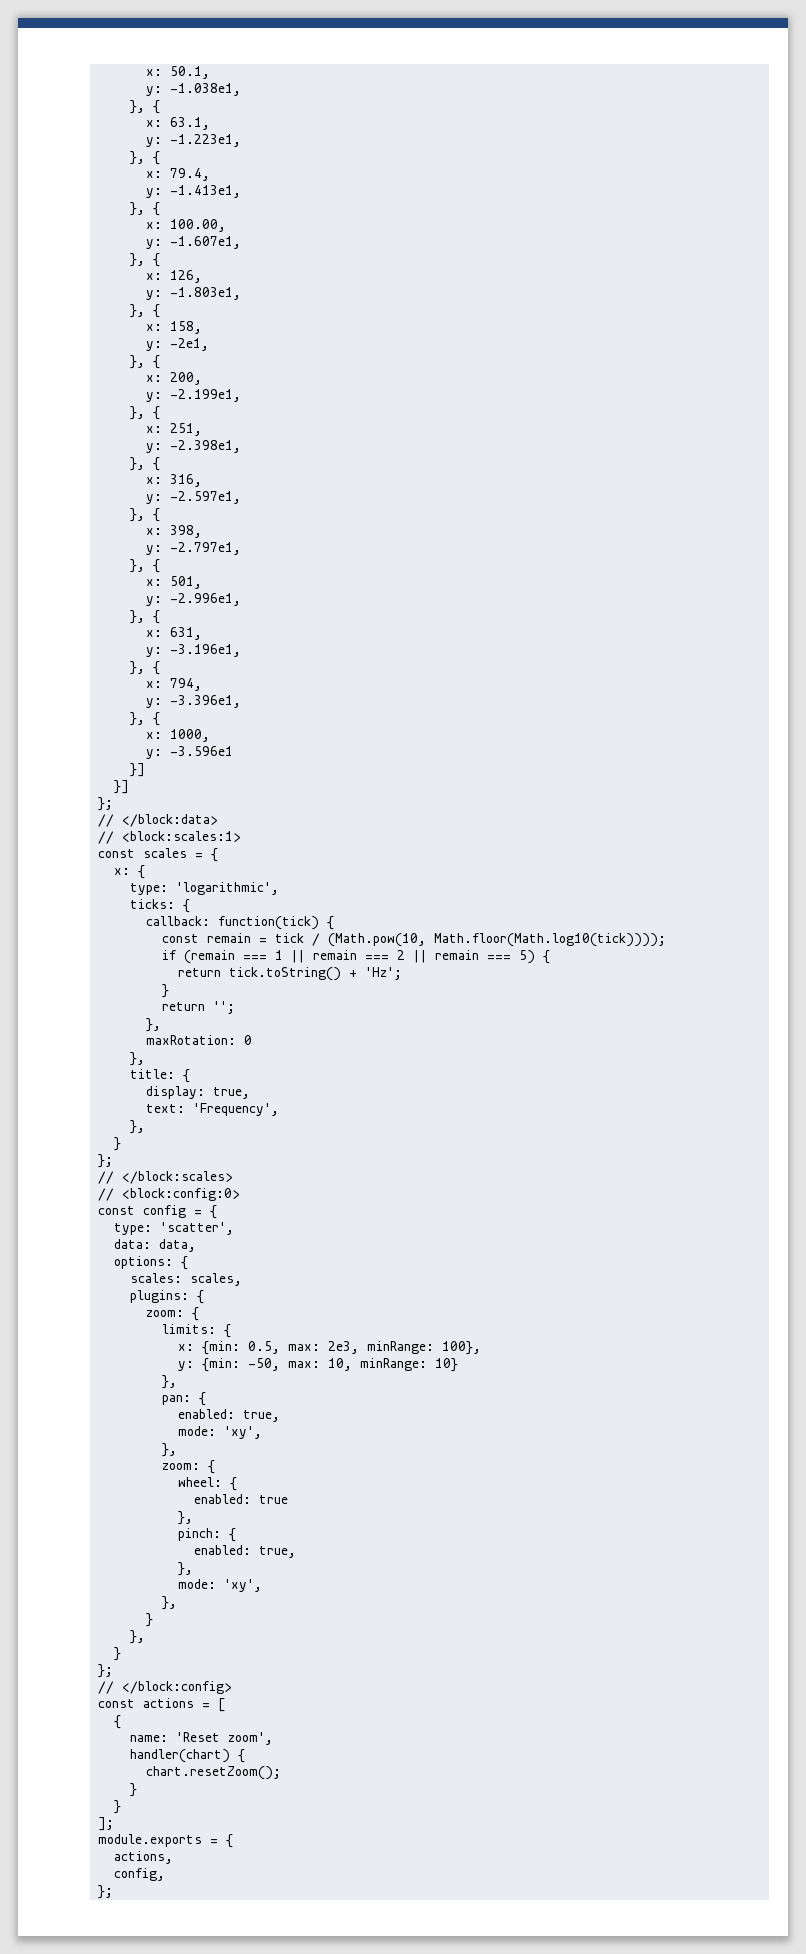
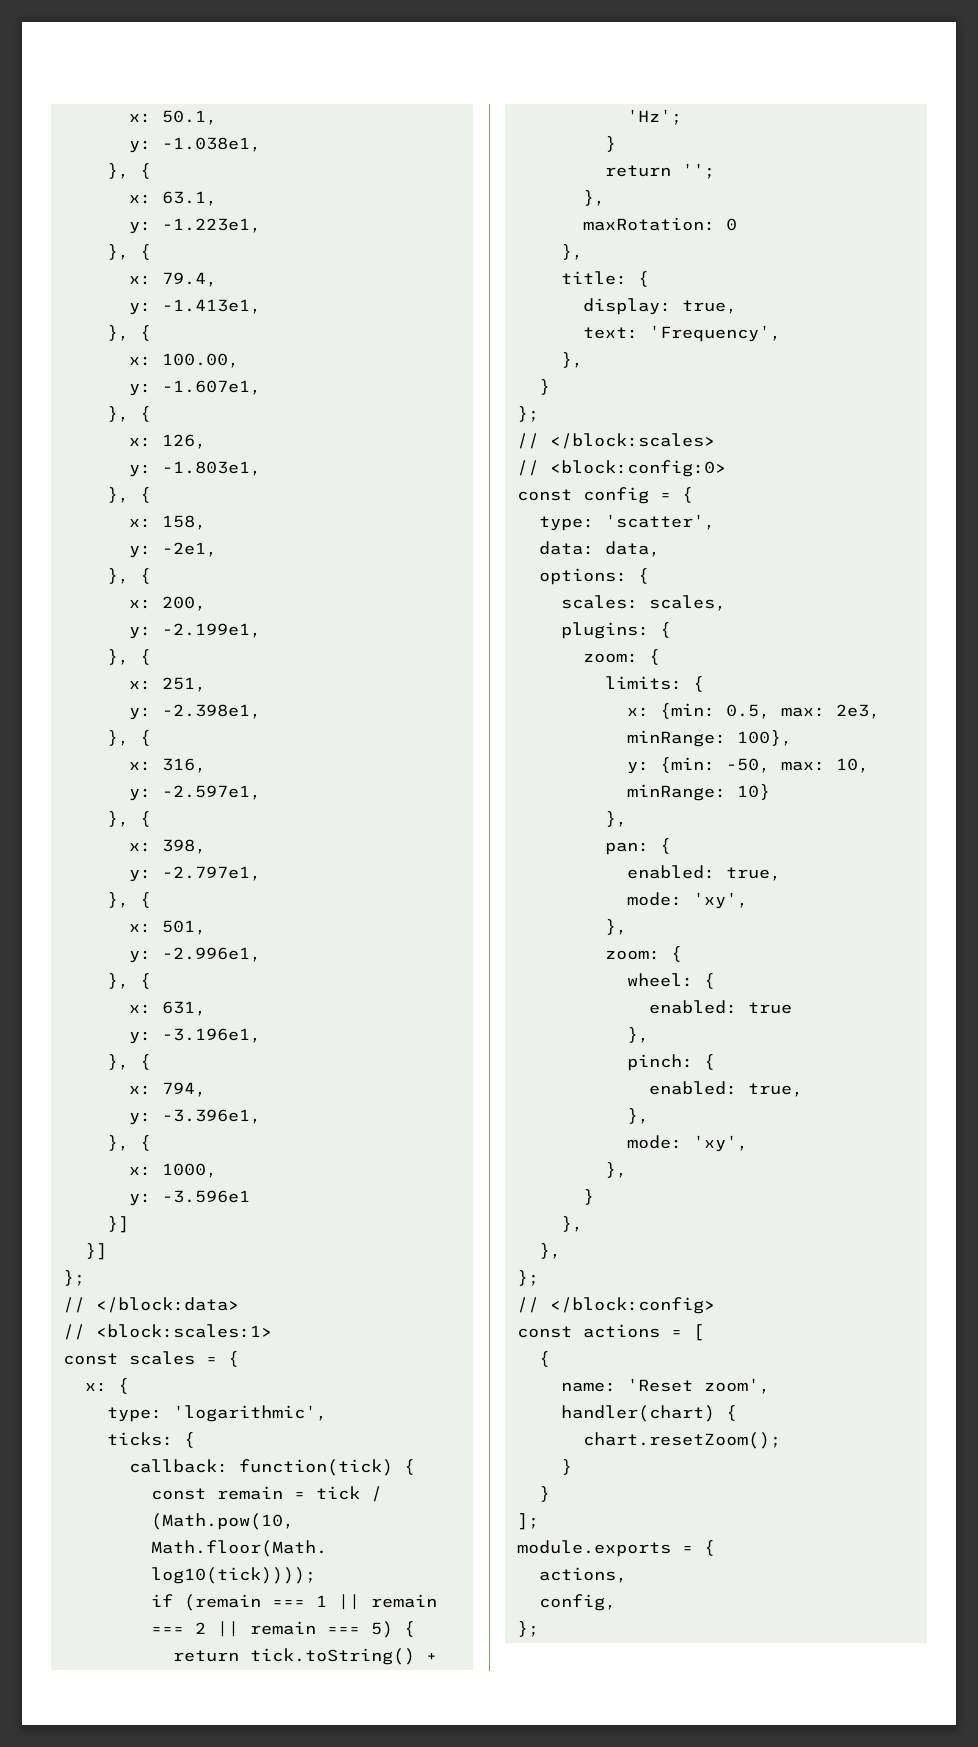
[114,1647,122,1661] } -> [538,1243,561,1259] },

